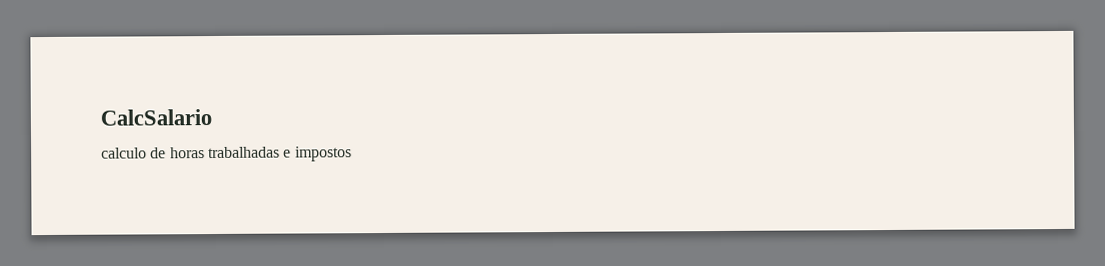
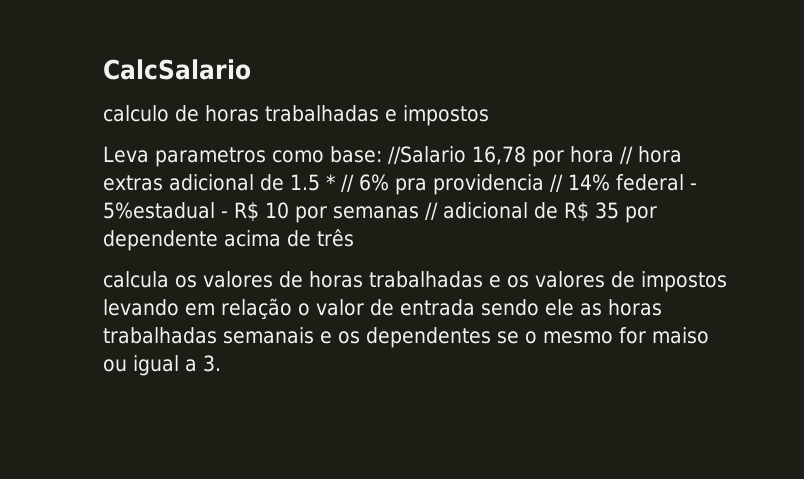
(352, 154) none -> [103,146,682,167] [103,174,697,195] [103,202,657,223] [103,229,354,251] [103,271,727,292] [103,298,662,320] [103,327,709,348] [103,355,221,376] // Leva parametros como base: //Salario 16,78 por hora // hora extras adicional de 1.5 * // 6% pra providencia // 14% federal - 5%estadual - R$ 10 por semanas // adicional de R$ 35 por dependente acima de três // calcula os valores de horas trabalhadas e os valores de impostos levando em relação o valor de entrada sendo ele as horas trabalhadas semanais e os dependentes se o mesmo for maiso ou igual a 3.

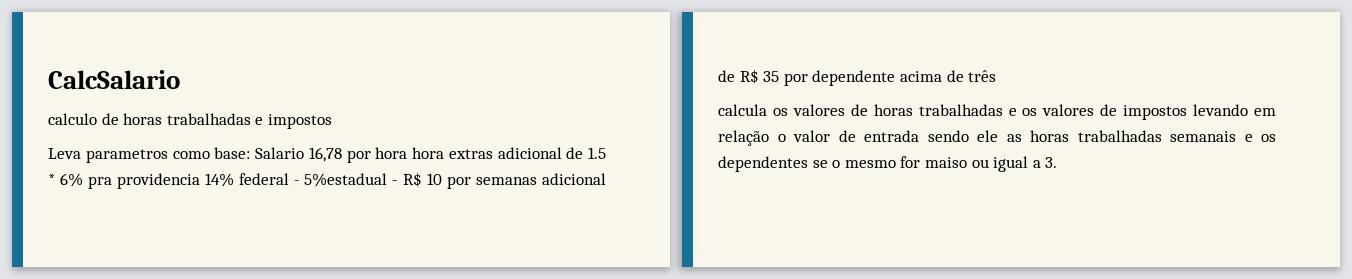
[388,146,466,164] //Salario -> [255,147,304,159] Salario
[620,146,633,164] // -> (408, 153) none
[341,174,354,192] // -> (55, 179) none
[550,174,563,192] // -> (200, 181) none
[425,202,438,220] // -> (538, 181) none

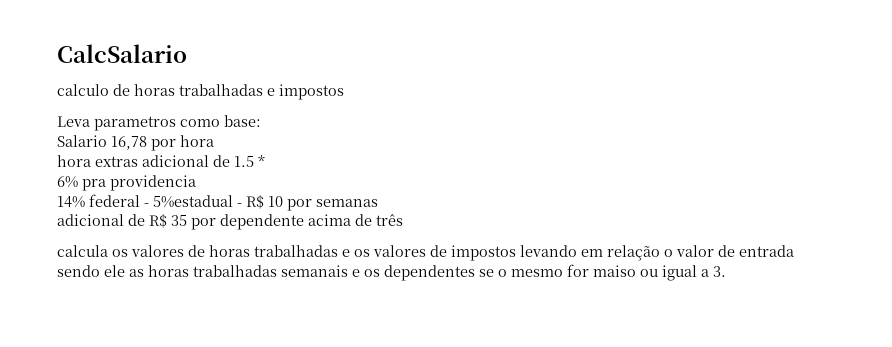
(251, 153) none -> (261, 121) //
(408, 153) none -> (214, 141) //
(55, 179) none -> (265, 161) //
(200, 181) none -> (196, 183) //
(538, 181) none -> (378, 203) //

